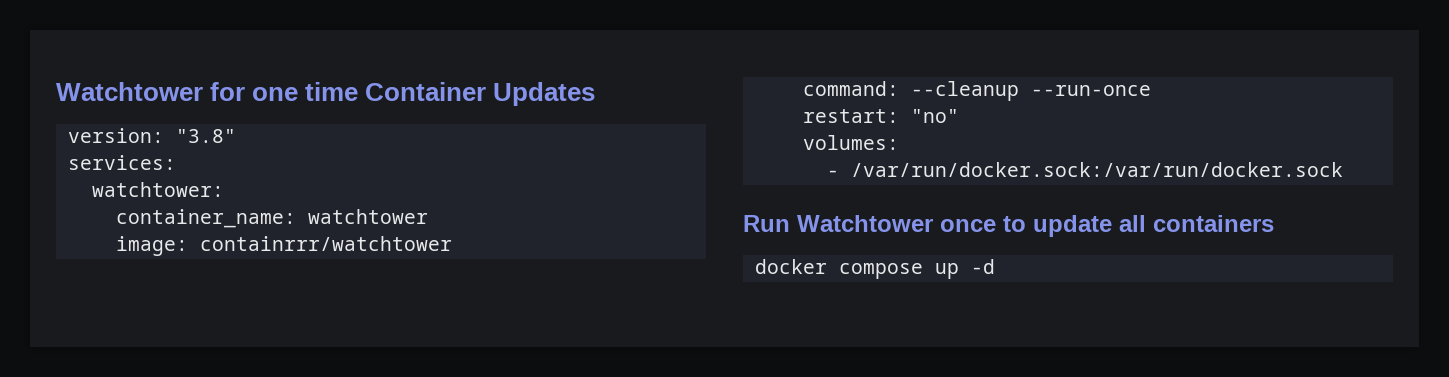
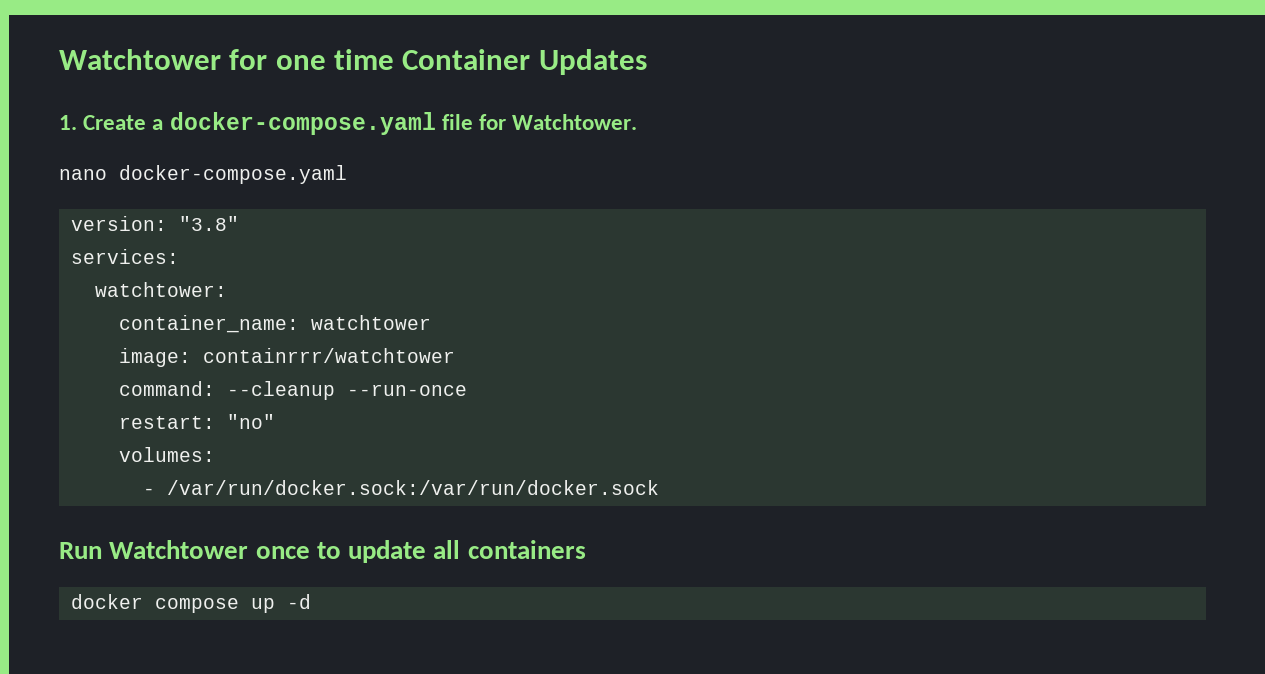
(596, 94) none -> [59,112,638,135] [59,165,347,184] // 1. Create a docker-compose.yaml file for Watchtower. // nano docker-compose.yaml

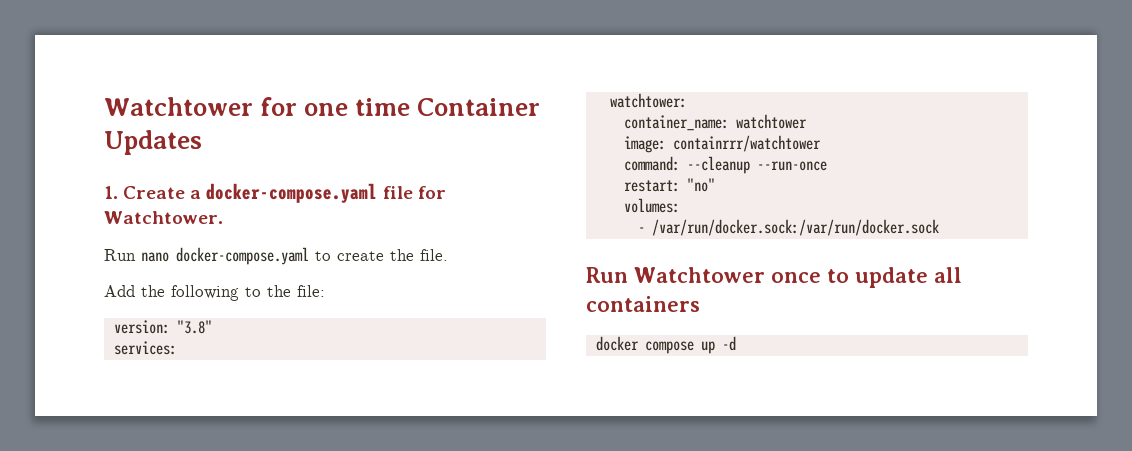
(638, 122) none -> [104,249,136,261] Run
(347, 174) none -> [315,249,448,261] [104,285,325,301] to create the file. // Add the following to the file:

